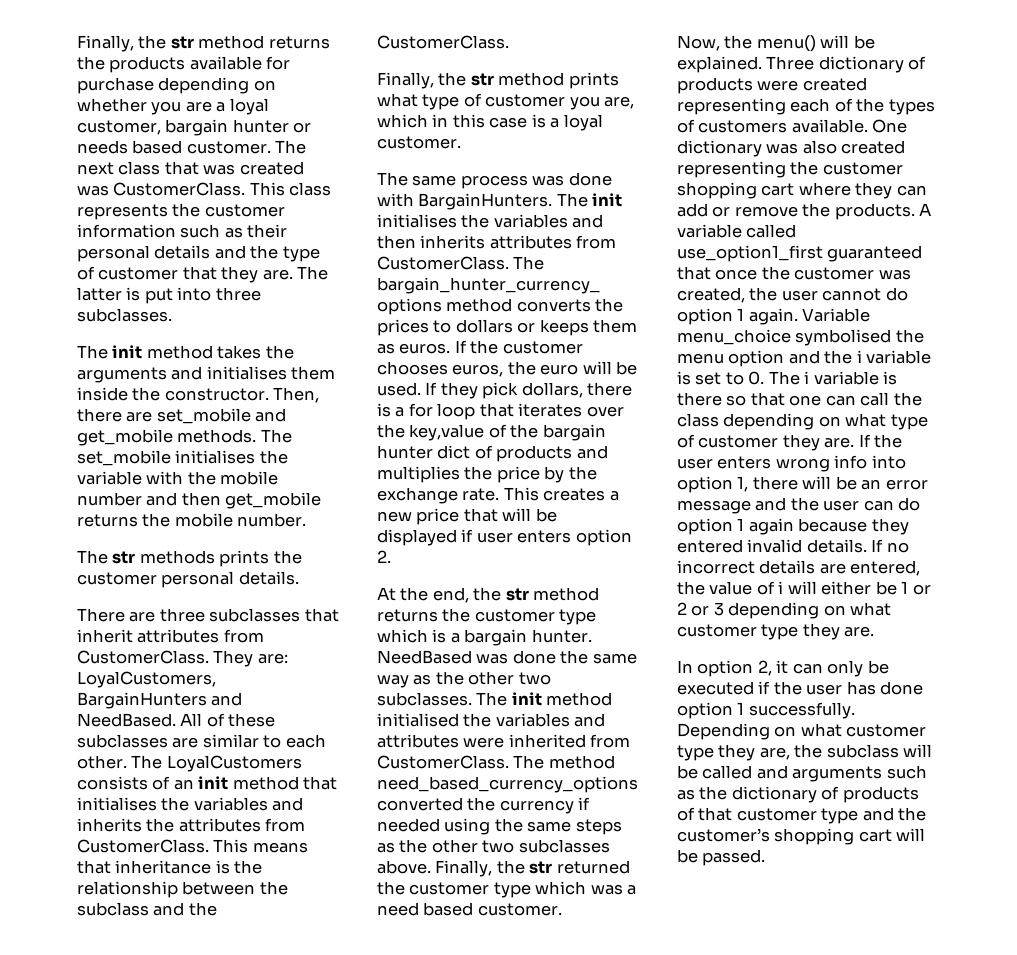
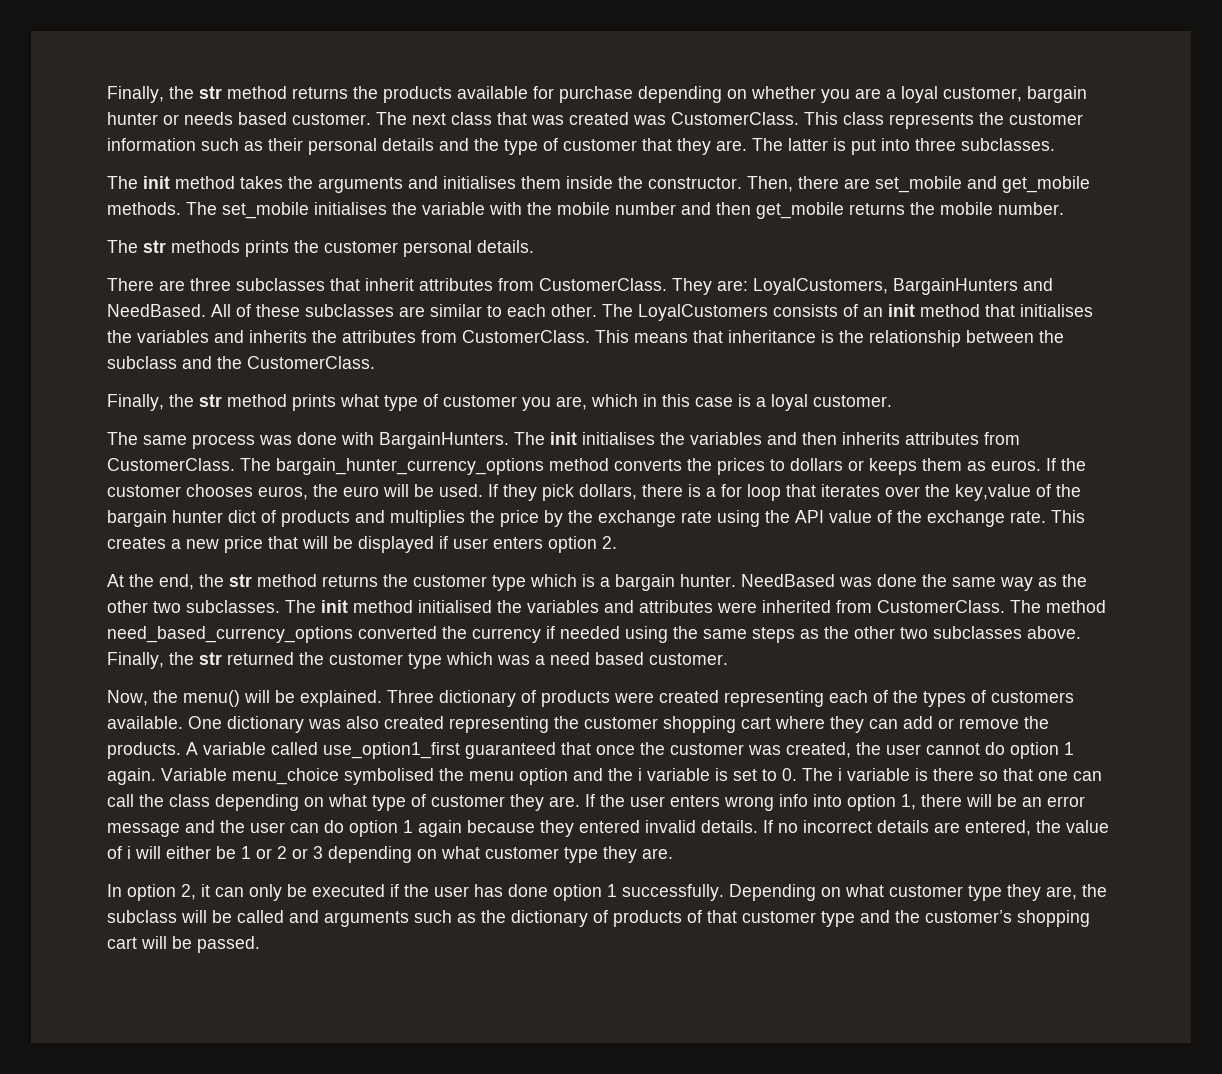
(458, 495) none -> [681,510,1005,527] rate using the API value of the exchange

